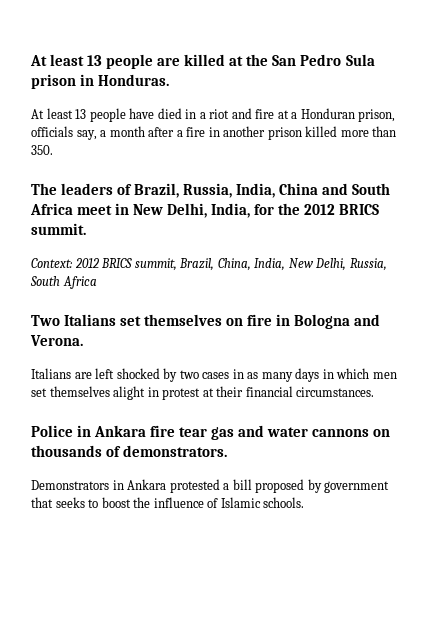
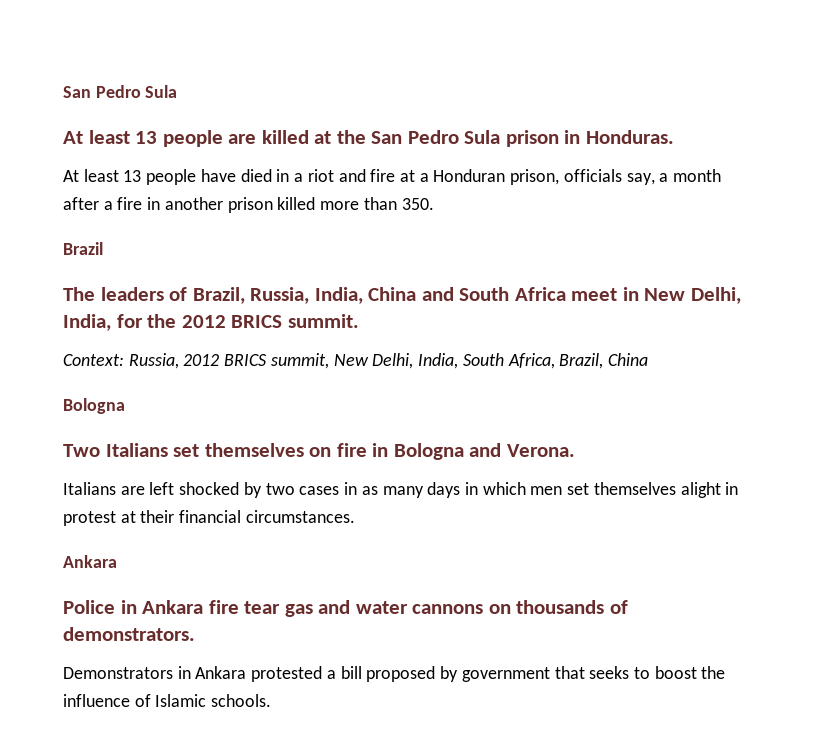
(30, 60) none -> [63,85,178,98] San Pedro Sula //
(53, 150) none -> [63,242,103,255] // Brazil
(73, 263) none -> [128,353,179,369] Russia,
[179,258,387,271] [30,276,97,289] Brazil, China, India, New Delhi, Russia, South Africa -> [333,353,648,369] [63,398,125,414] New Delhi, India, South Africa, Brazil, China // Bologna
(375, 392) none -> [63,555,117,568] // Ankara

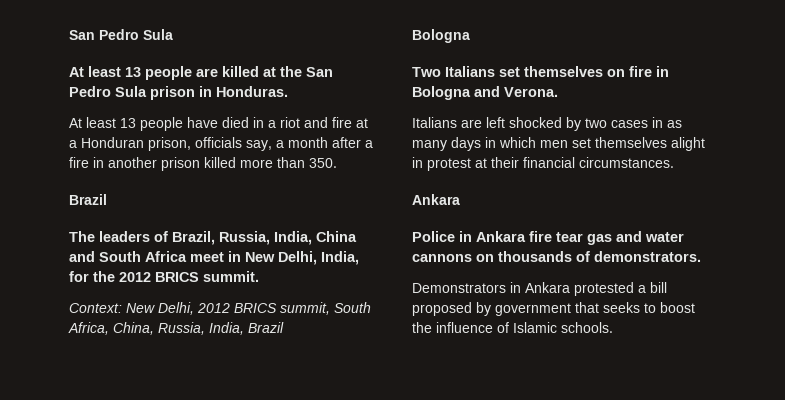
[128,353,179,369] Russia, -> [126,302,194,315] New Delhi,
[333,353,648,369] New Delhi, India, South Africa, Brazil, China -> [334,302,371,313] [68,322,284,335] South Africa, China, Russia, India, Brazil

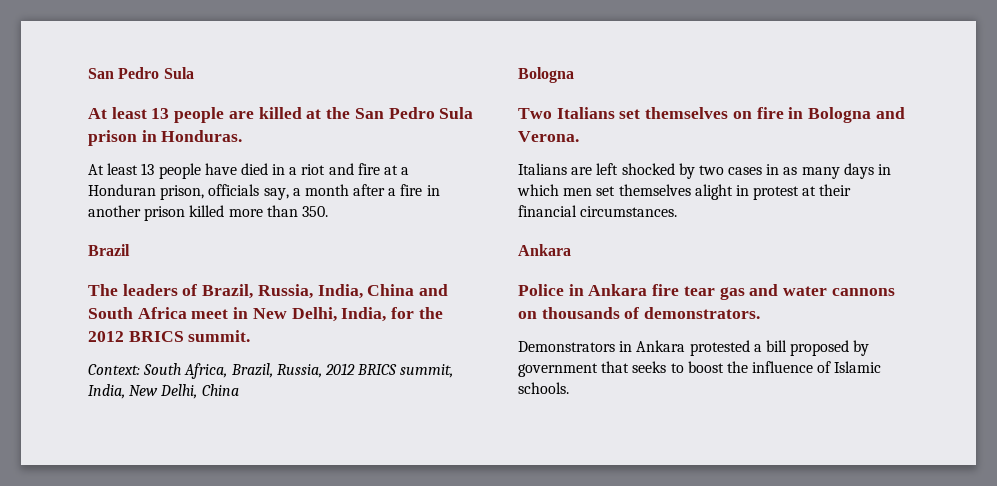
[126,302,371,315] [68,322,284,335] New Delhi, 2012 BRICS summit, South Africa, China, Russia, India, Brazil -> [143,363,454,379] [88,384,239,399] South Africa, Brazil, Russia, 2012 BRICS summit, India, New Delhi, China

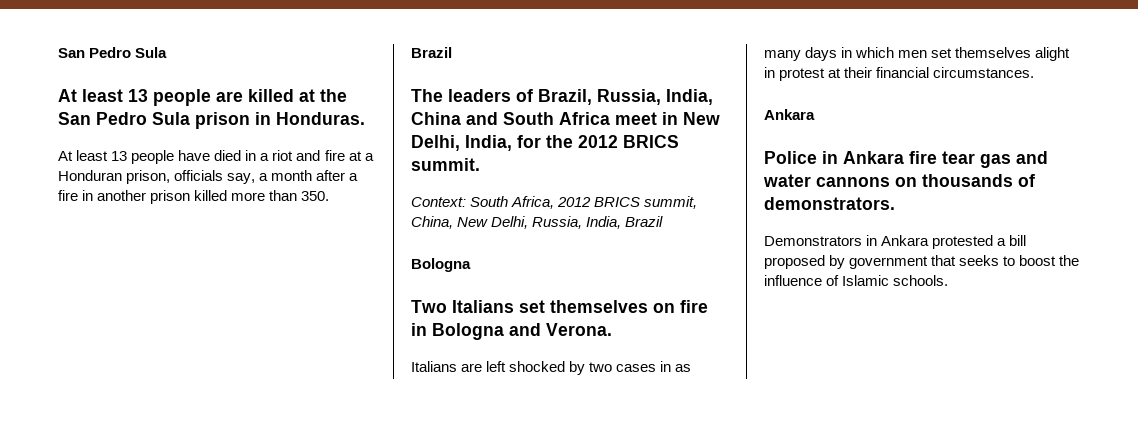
[230,363,322,378] Brazil, Russia, -> (555, 202) none
[88,384,239,399] India, New Delhi, China -> [411,216,664,229] China, New Delhi, Russia, India, Brazil

